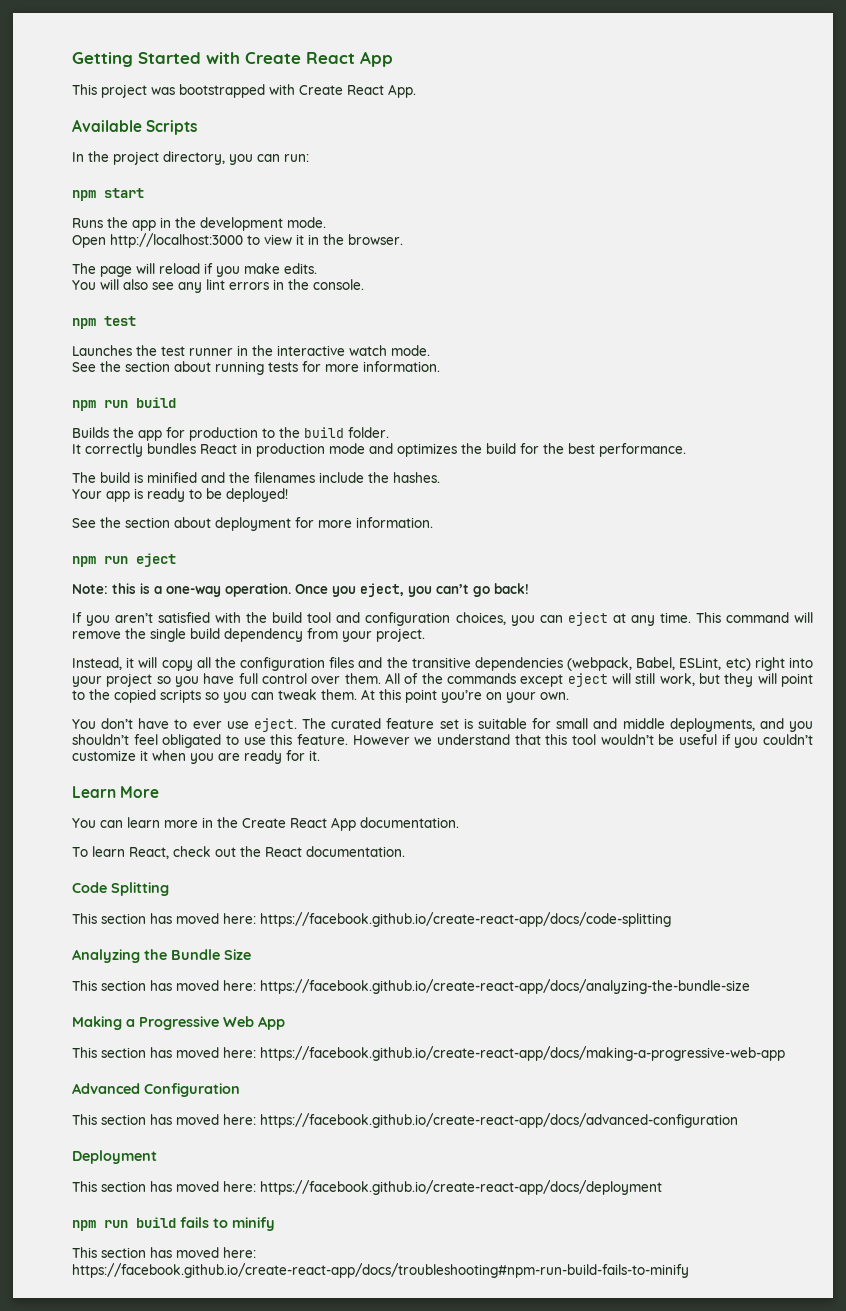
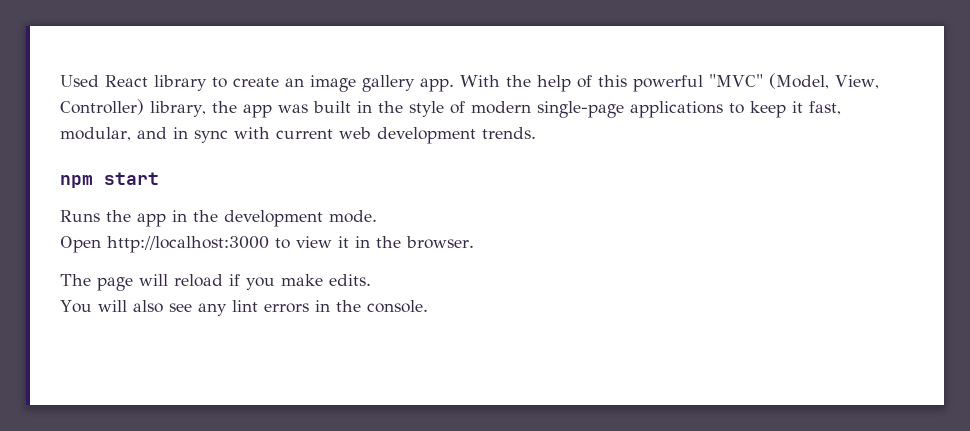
[72,51,393,67] [72,84,416,98] [72,119,198,135] [72,151,309,165] Getting Started with Create React App // This project was bootstrapped with Create React App. // Available Scripts // In the project directory, you can run: -> [60,73,879,92] [60,99,841,118] [60,127,536,144] Used React library to create an image gallery app. With the help of this powerful "MVC" (Model, View, Controller) library, the app was built in the style of modern single-page applications to keep it fast, modular, and in sync with current web development trends.
[72,316,136,329] [72,345,430,356] [72,361,440,375] [72,397,176,411] [72,427,389,441] [72,443,686,457] [72,472,440,483] [72,488,288,502] [72,517,433,531] [72,553,176,567] [72,583,529,597] [72,612,813,626] [72,628,425,642] [72,657,813,671] [72,673,814,687] [72,689,569,703] [72,718,813,732] [72,734,813,748] [72,750,320,764] [72,786,160,798] [72,817,459,831] [72,846,405,859] [72,882,169,896] [72,912,671,927] [72,949,251,963] [72,979,750,994] [72,1016,285,1030] [72,1046,785,1061] [72,1083,240,1097] [72,1113,738,1128] [72,1150,157,1164] [72,1180,662,1195] [72,1217,275,1231] [72,1247,256,1258] [72,1263,689,1278] // npm test // Launches the test runner in the interactive watch mode. // See the section about running tests for more information. // npm run build // Builds the app for production to the build folder. // It correctly bundles React in production mode and optimizes the build for the best performance. // The build is minified and the filenames include the hashes. // Your app is ready to be deployed! // See the section about deployment for more information. // npm run eject // Note: this is a one-way operation. Once you eject, you can’t go back! // If you aren’t satisfied with the build tool and configuration choices, you can eject at any time. This command will remove the single build dependency from your project. // Instead, it will copy all the configuration files and the transitive dependencies (webpack, Babel, ESLint, etc) right into your project so you have full control over them. All of the commands except eject will still work, but they will point to the copied scripts so you can tweak them. At this point you’re on your own. // You don’t have to ever use eject. The curated feature set is suitable for small and middle deployments, and you shouldn’t feel obligated to use this feature. However we understand that this tool wouldn’t be useful if you couldn’t customize it when you are ready for it. // Learn More // You can learn more in the Create React App documentation. // To learn React, check out the React documentation. // Code Splitting // This section has moved here: https://facebook.github.io/create-react-app/docs/code-splitting // Analyzing the Bundle Size // This section has moved here: https://facebook.github.io/create-react-app/docs/analyzing-the-bundle-size // Making a Progressive Web App // This section has moved here: https://facebook.github.io/create-react-app/docs/making-a-progressive-web-app // Advanced Configuration // This section has moved here: https://facebook.github.io/create-react-app/docs/advanced-configuration // Deployment // This section has moved here: https://facebook.github.io/create-react-app/docs/deployment // npm run build fails to minify // This section has moved here: https://facebook.github.io/create-react-app/docs/troubleshooting#npm-run-build-fails-to-minify -> (428, 306) none

